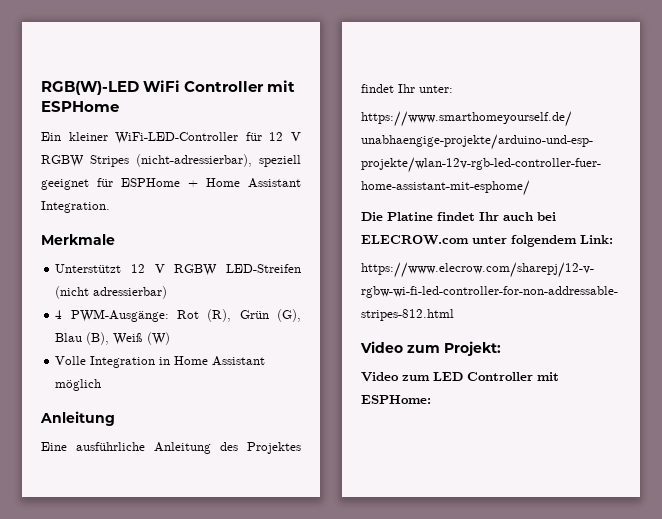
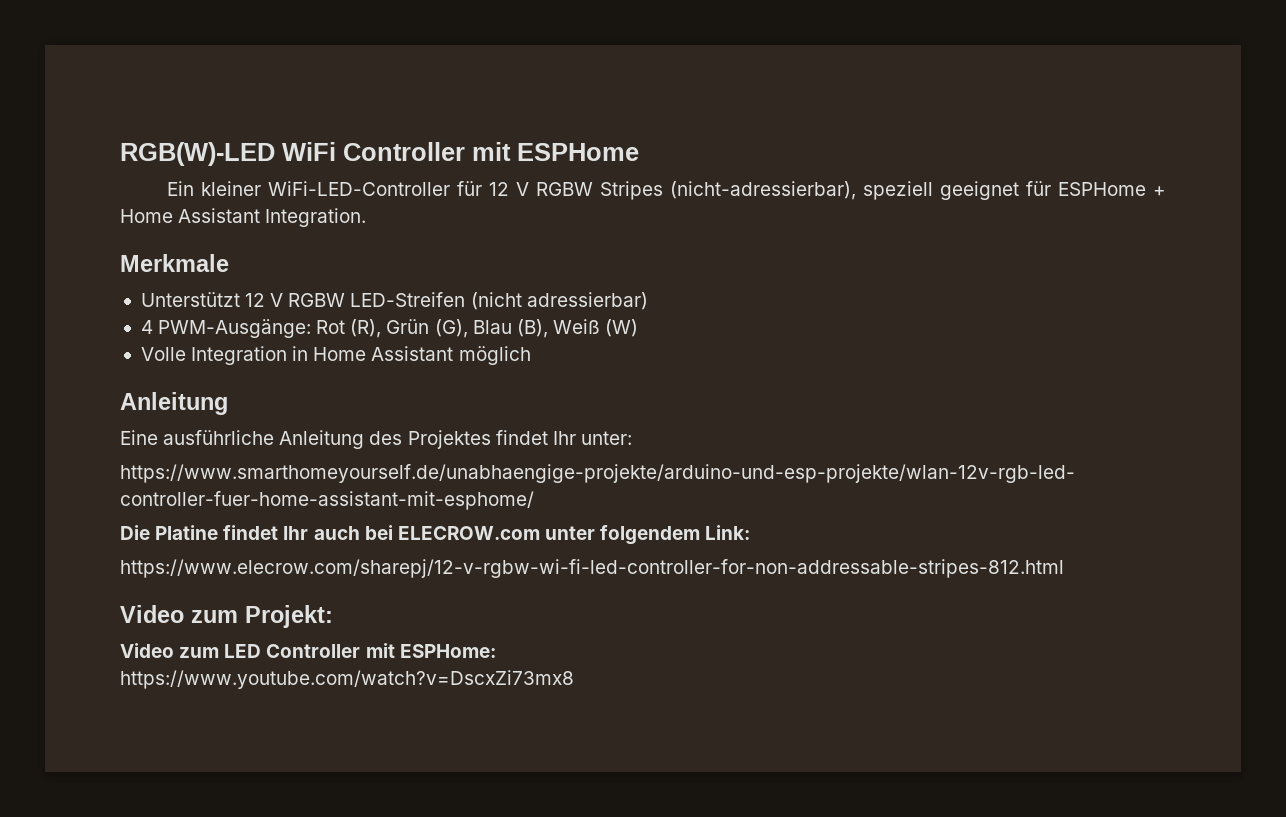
(431, 399) none -> [120,670,574,689] // https://www.youtube.com/watch?v=DscxZi73mx8

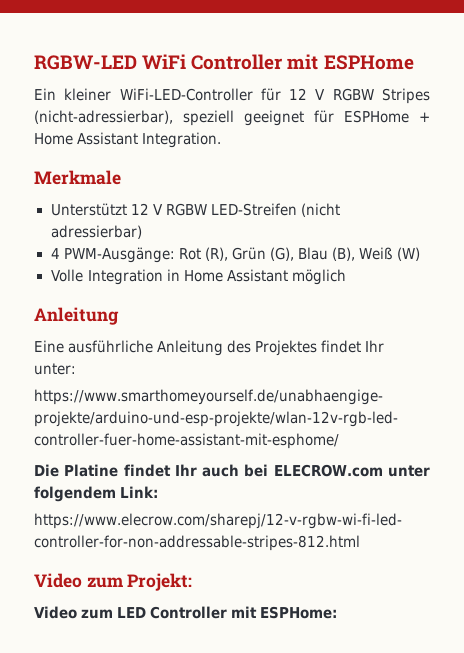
[120,142,275,166] RGB(W)-LED -> [34,55,137,70] RGBW-LED
[120,670,574,689] // https://www.youtube.com/watch?v=DscxZi73mx8 -> (338, 612) none

